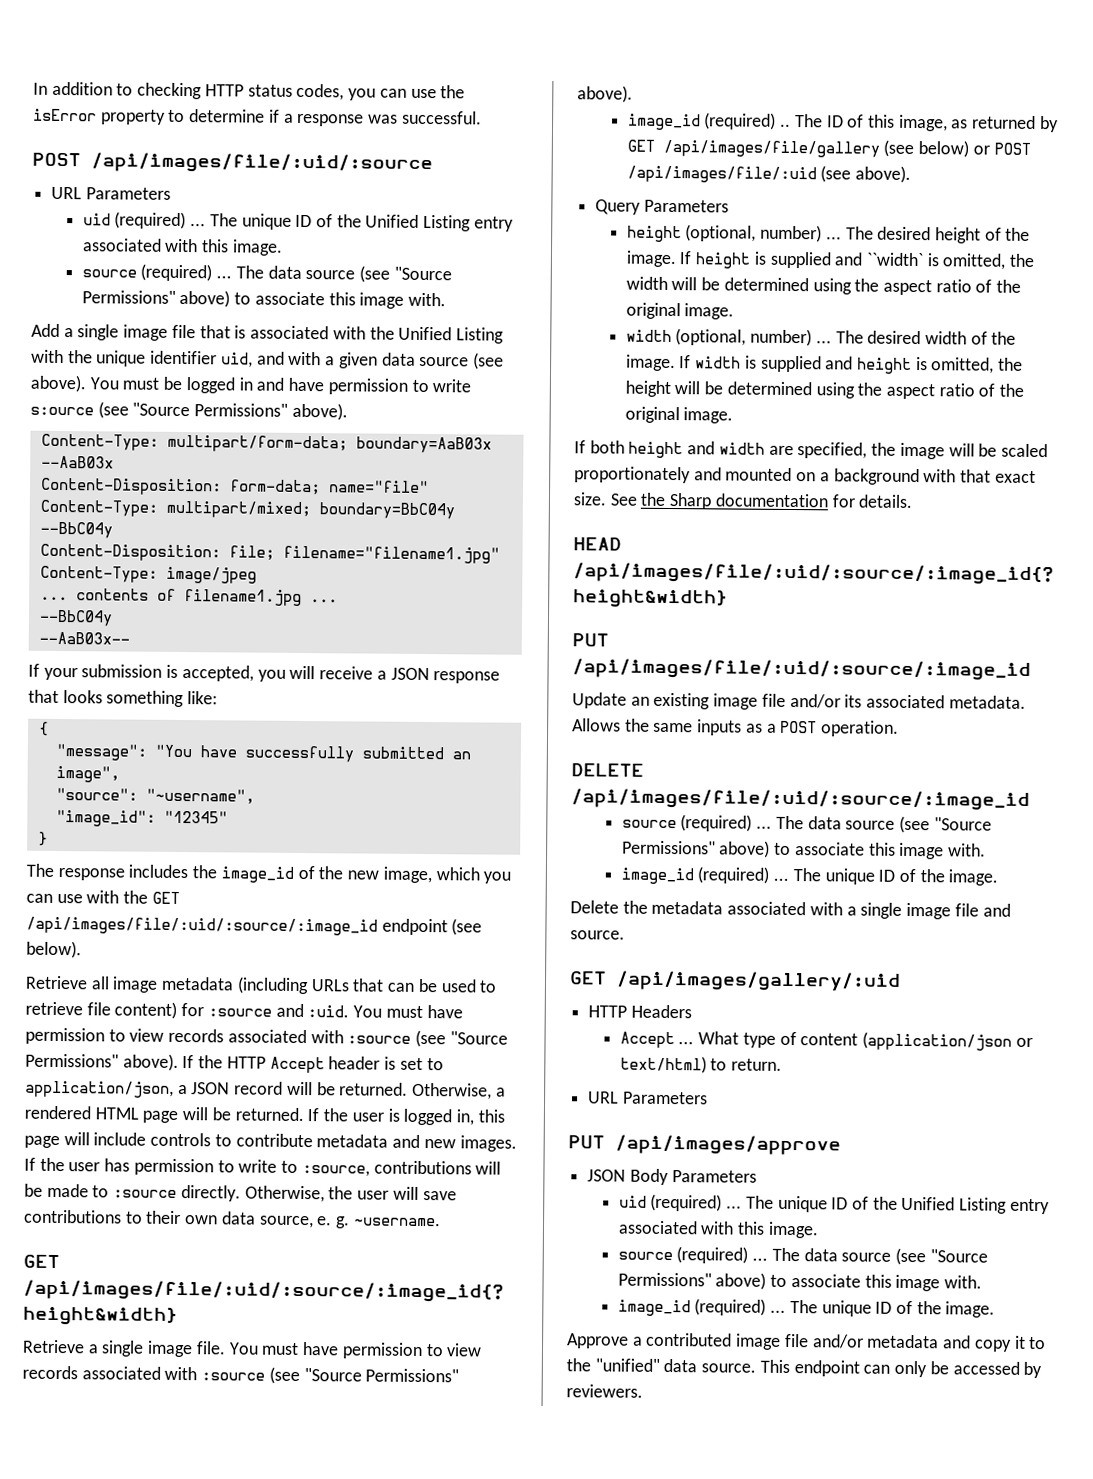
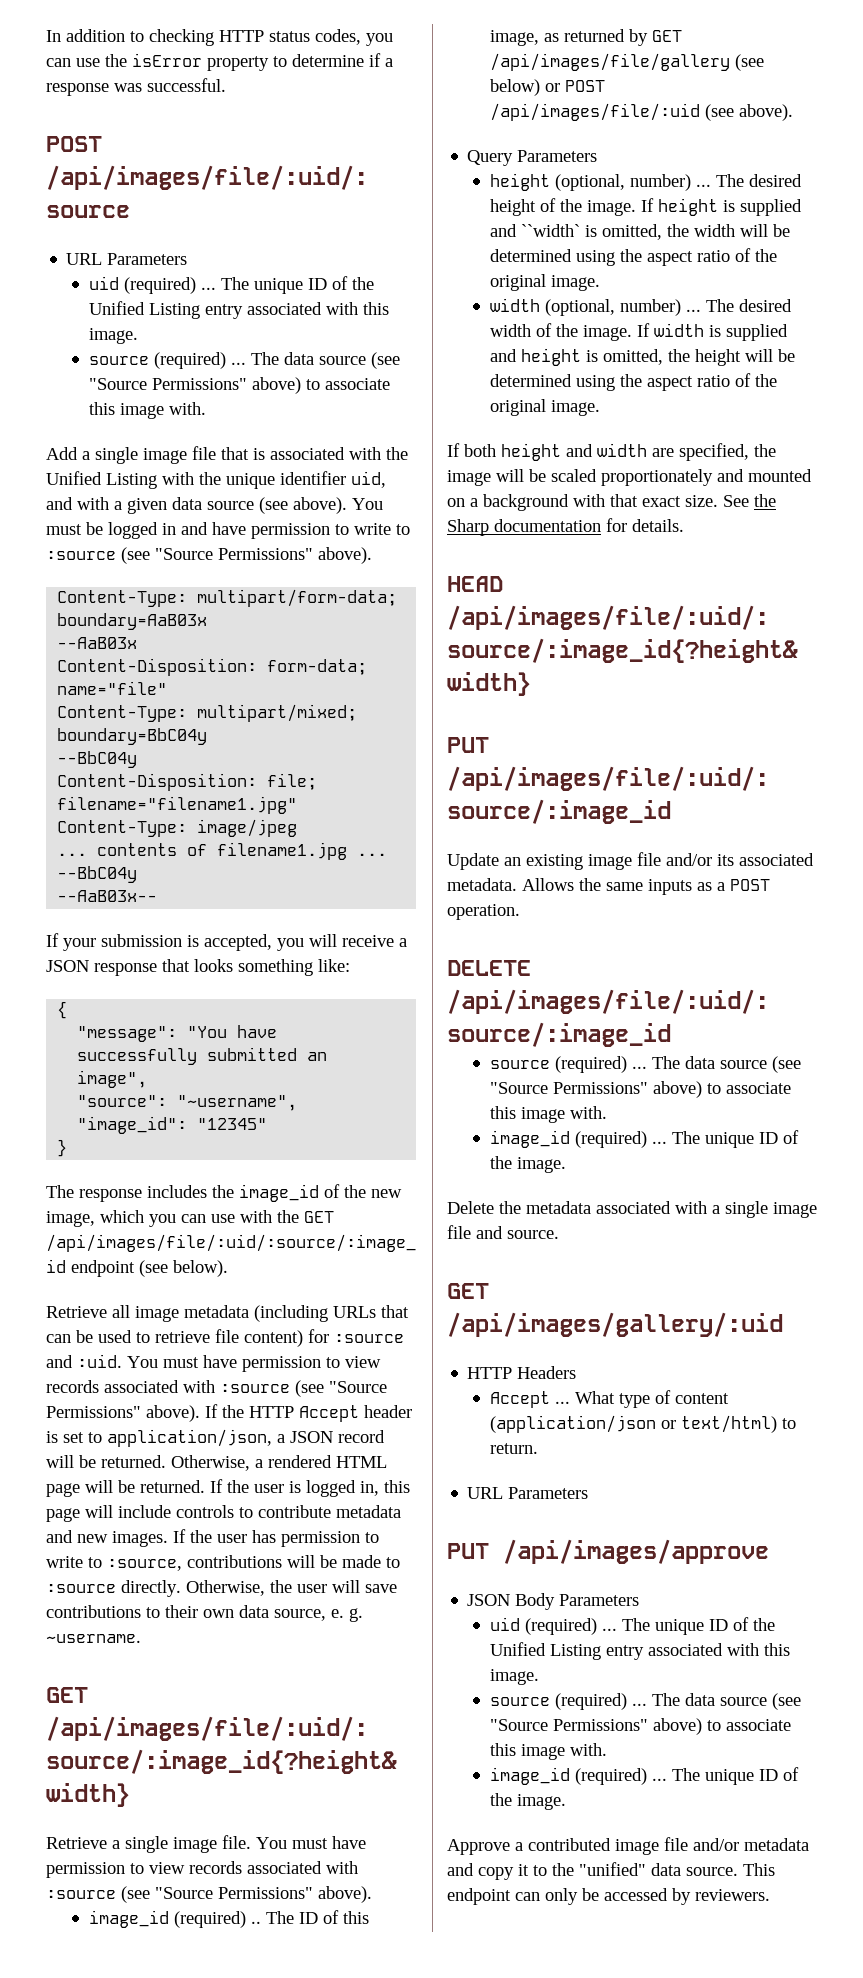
[30,406,94,416] s:ource -> [396,524,410,535] [46,551,116,560] to :source

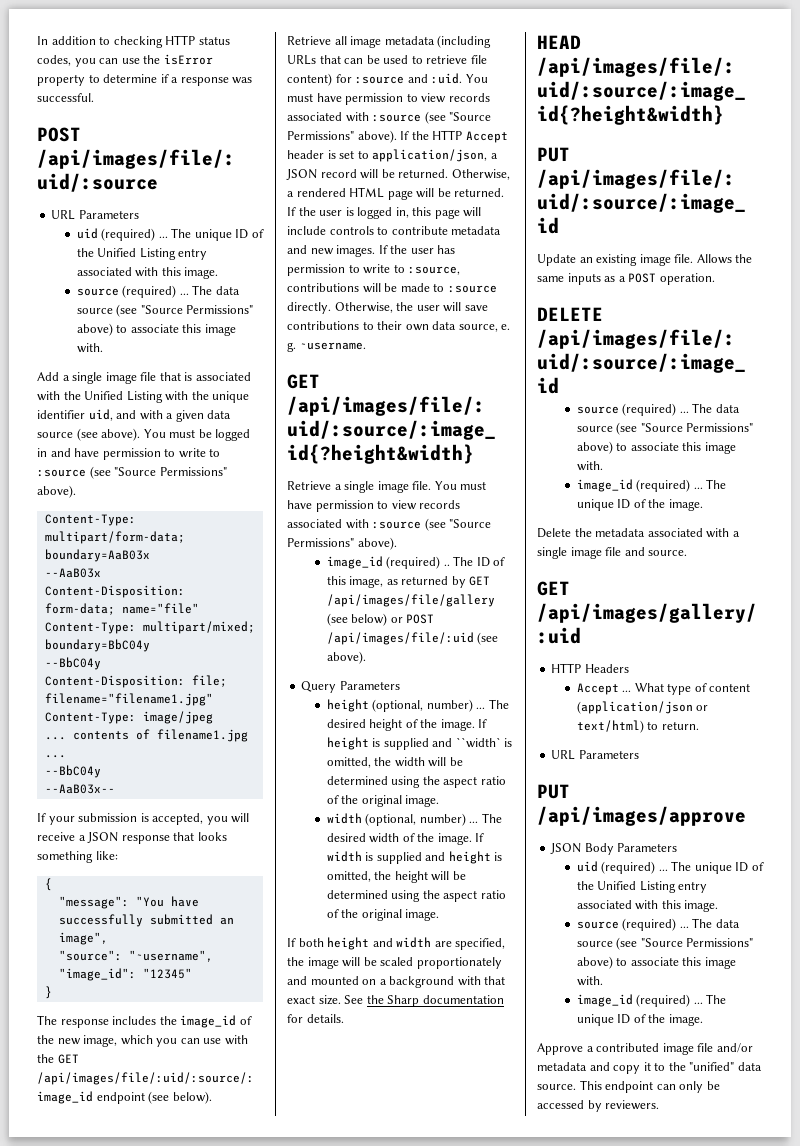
[637,852,814,866] [447,878,517,891] file and/or its associated metadata. -> [674,254,694,263] file.

